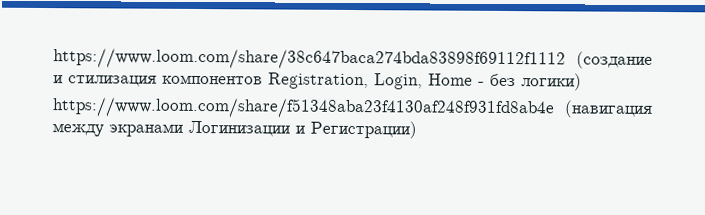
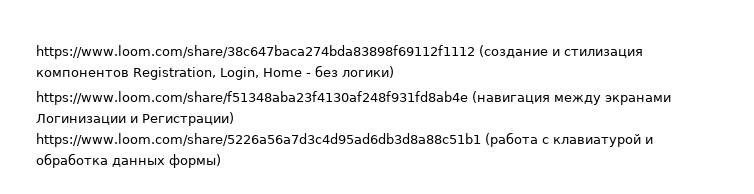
(417, 129) none -> [36,132,653,147] [36,153,221,168] // https://www.loom.com/share/5226a56a7d3c4d95ad6db3d8a88c51b1 (работа с клавиатурой и обработка данных формы)

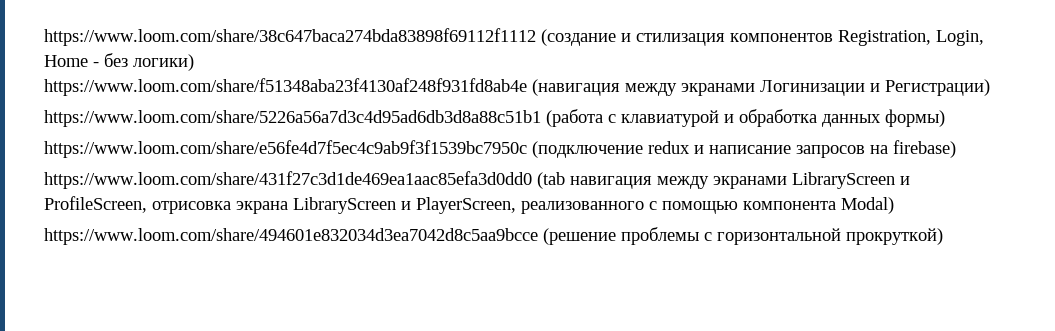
(221, 161) none -> [44,140,956,158] [44,171,910,189] [44,196,894,214] [44,227,943,245] // https://www.loom.com/share/e56fe4d7f5ec4c9ab9f3f1539bc7950c (подключение redux и написание запросов на firebase) // https://www.loom.com/share/431f27c3d1de469ea1aac85efa3d0dd0 (tab навигация между экранами LibraryScreen и ProfileScreen, отрисовка экрана LibraryScreen и PlayerScreen, реализованного с помощью компонента Modal) // https://www.loom.com/share/494601e832034d3ea7042d8c5aa9bcce (решение проблемы с горизонтальной прокруткой)

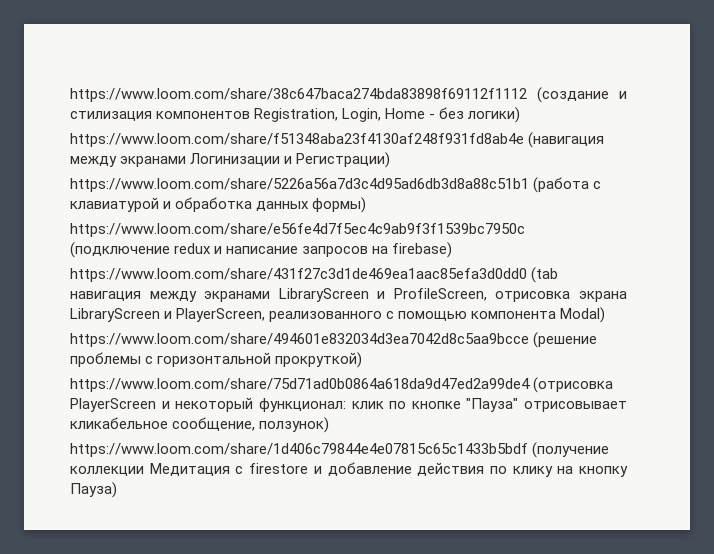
(943, 236) none -> [70,377,614,393] [70,397,627,412] [70,417,330,433] [70,442,610,458] [70,462,628,477] [70,482,117,498] // https://www.loom.com/share/75d71ad0b0864a618da9d47ed2a99de4 (отрисовка PlayerScreen и некоторый функционал: клик по кнопке "Пауза" отрисовывает кликабельное сообщение, ползунок) // https://www.loom.com/share/1d406c79844e4e07815c65c1433b5bdf (получение коллекции Медитация с firestore и добавление действия по клику на кнопку Пауза)

